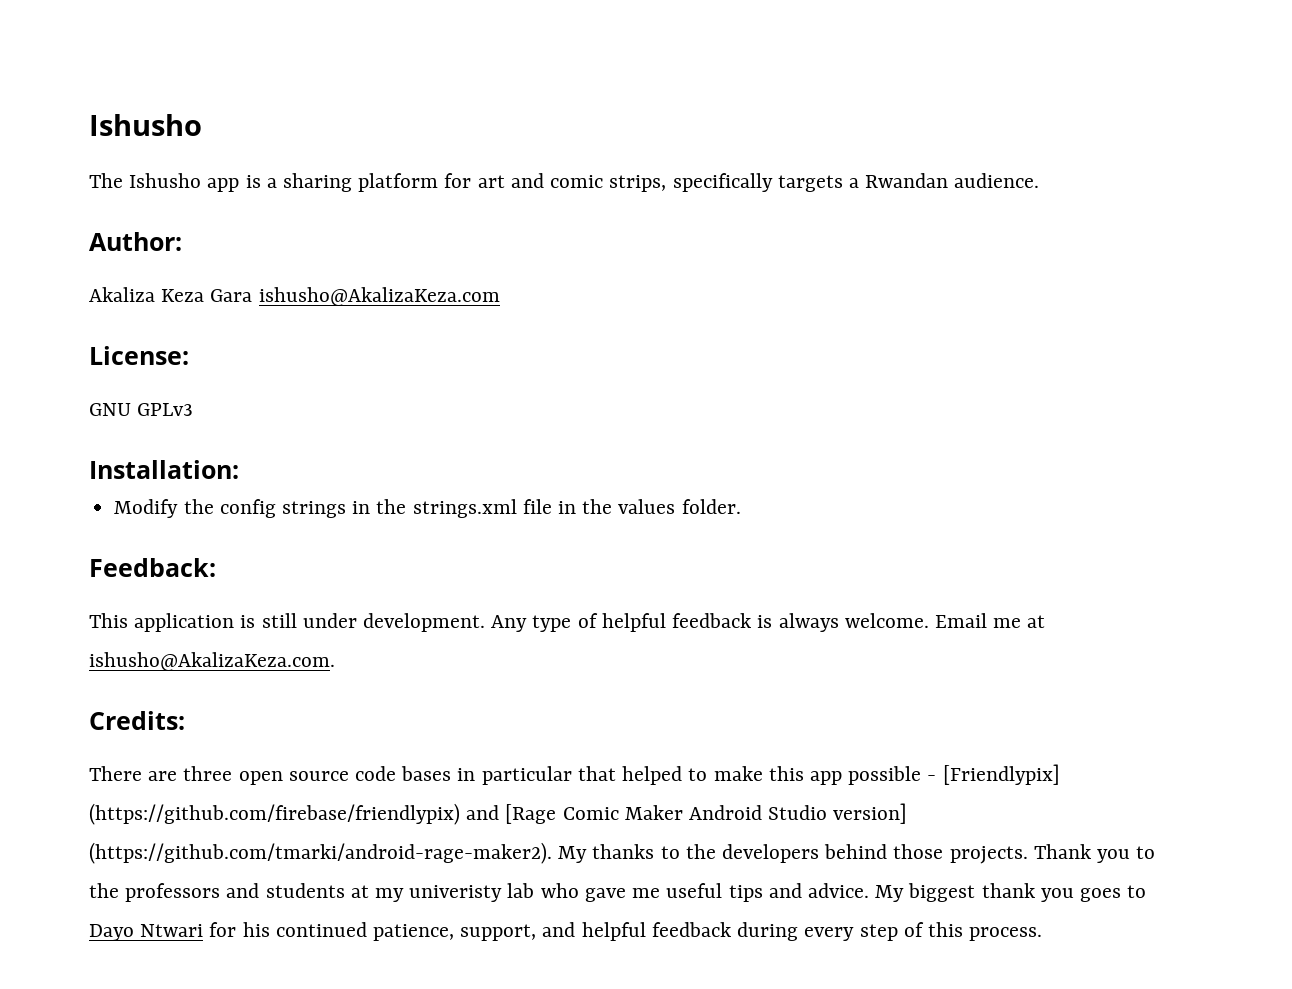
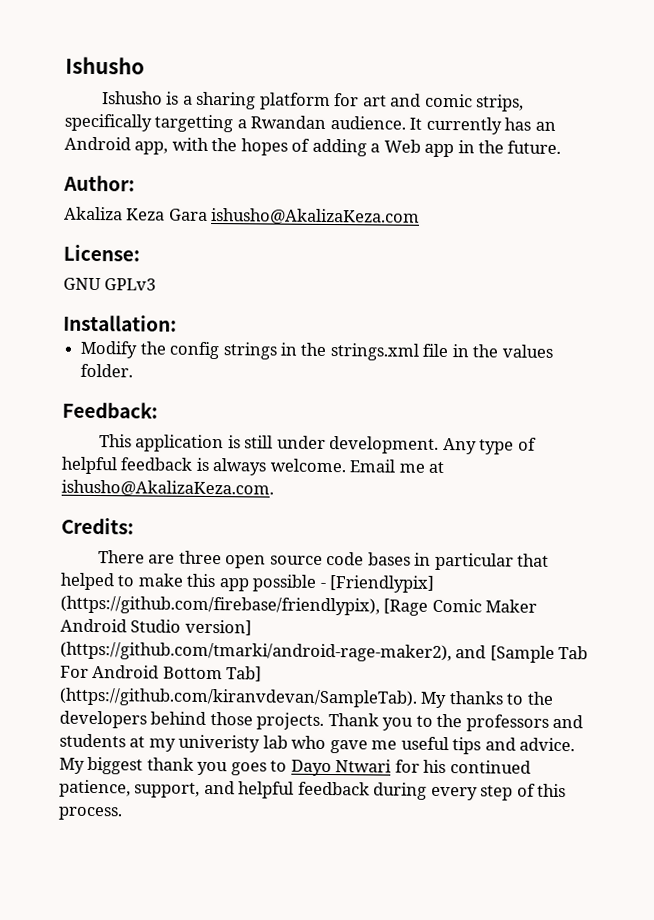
[89,173,240,192] The Ishusho app -> [101,91,163,105] Ishusho
[777,175,843,192] targets -> [154,114,234,133] targetting
(1040, 180) none -> [409,116,556,135] [64,136,562,158] It currently has an Android app, with the hopes of adding a Web app in the future.
[89,803,500,825] (https://github.com/firebase/friendlypix) and -> [60,595,380,616] (https://github.com/firebase/friendlypix),
[89,842,552,864] (https://github.com/tmarki/android-rage-maker2). -> [60,641,589,663] [60,664,263,682] [59,687,418,708] (https://github.com/tmarki/android-rage-maker2), and [Sample Tab For Android Bottom Tab] (https://github.com/kiranvdevan/SampleTab).

